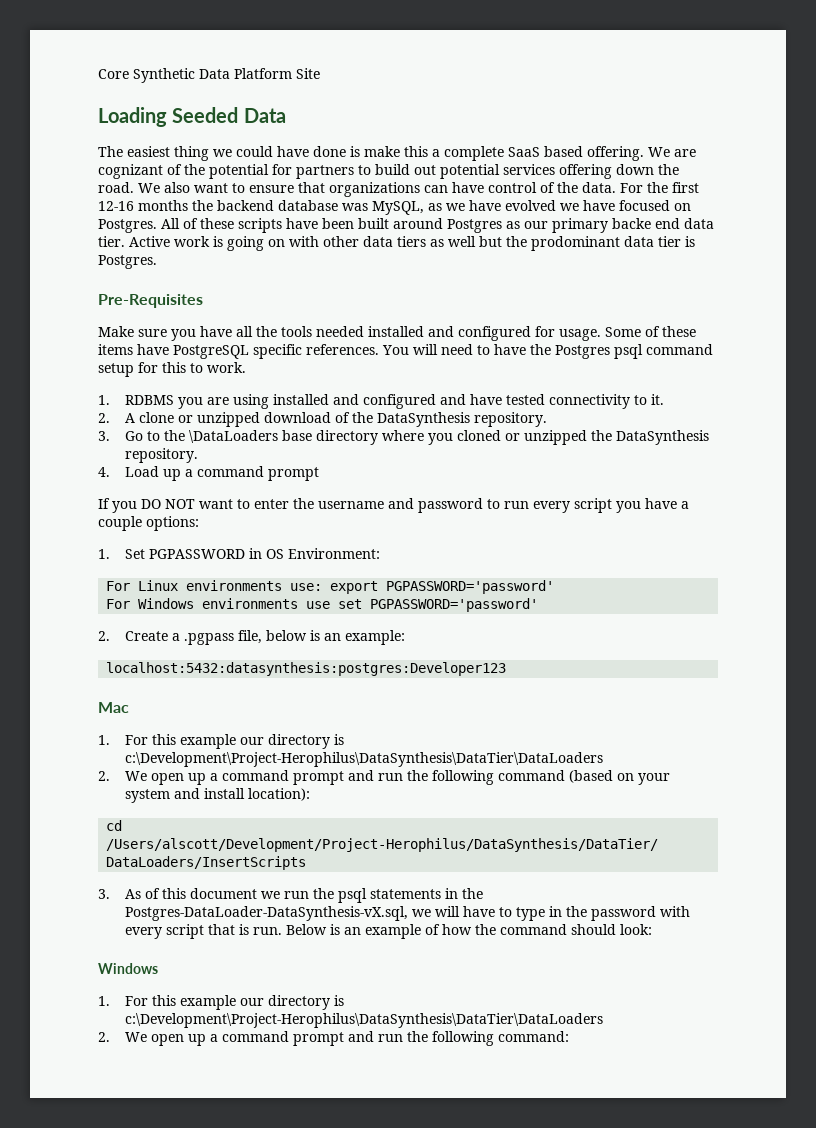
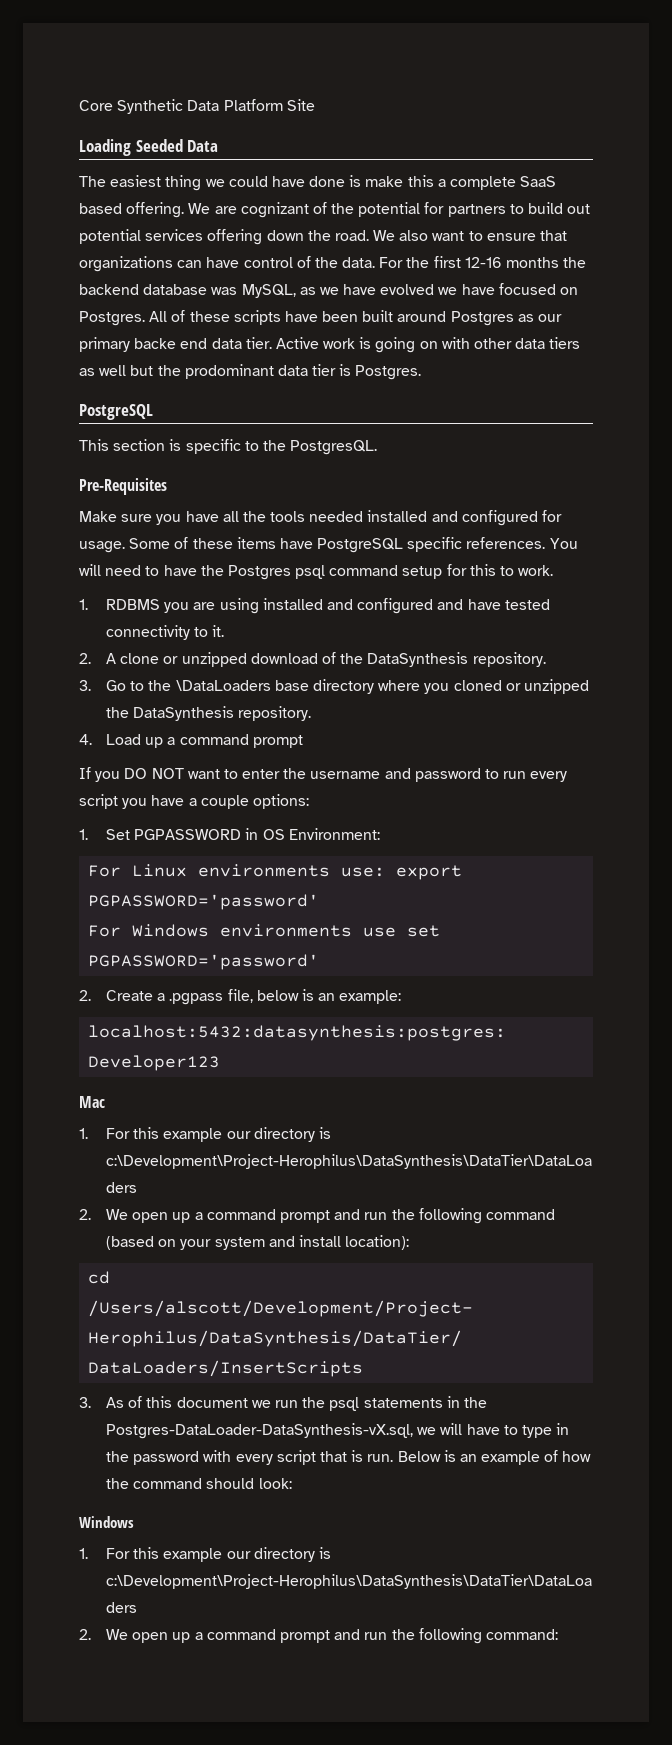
(157, 262) none -> [79,404,153,420] [79,439,378,455] // PostgreSQL // This section is specific to the PostgresQL.

